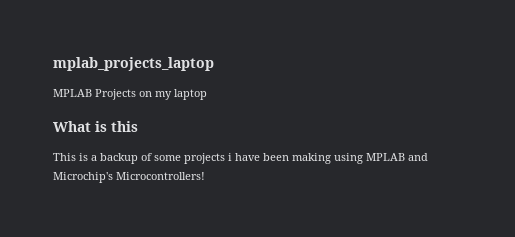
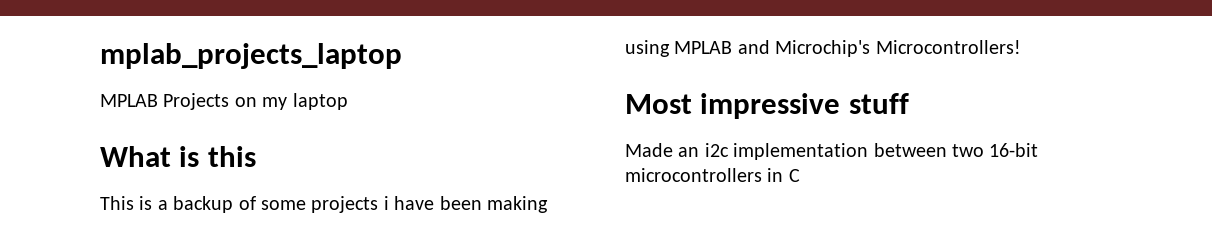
(205, 176) none -> [625,93,909,119] [625,143,1039,160] [625,168,800,182] // Most impressive stuff // Made an i2c implementation between two 16-bit microcontrollers in C

